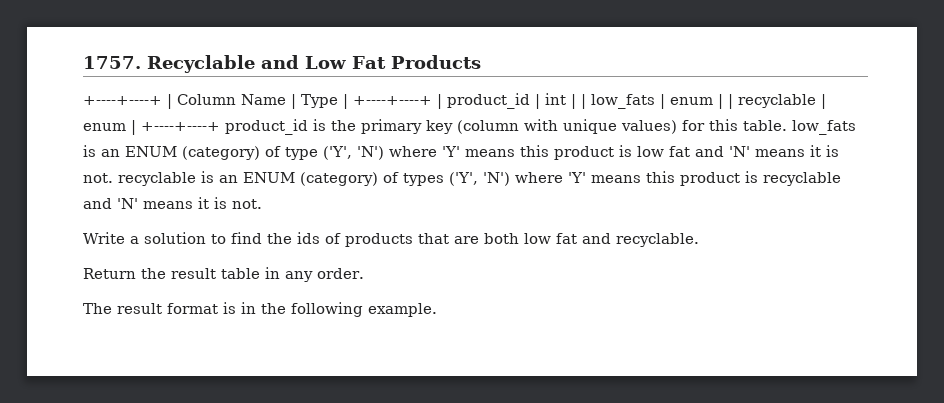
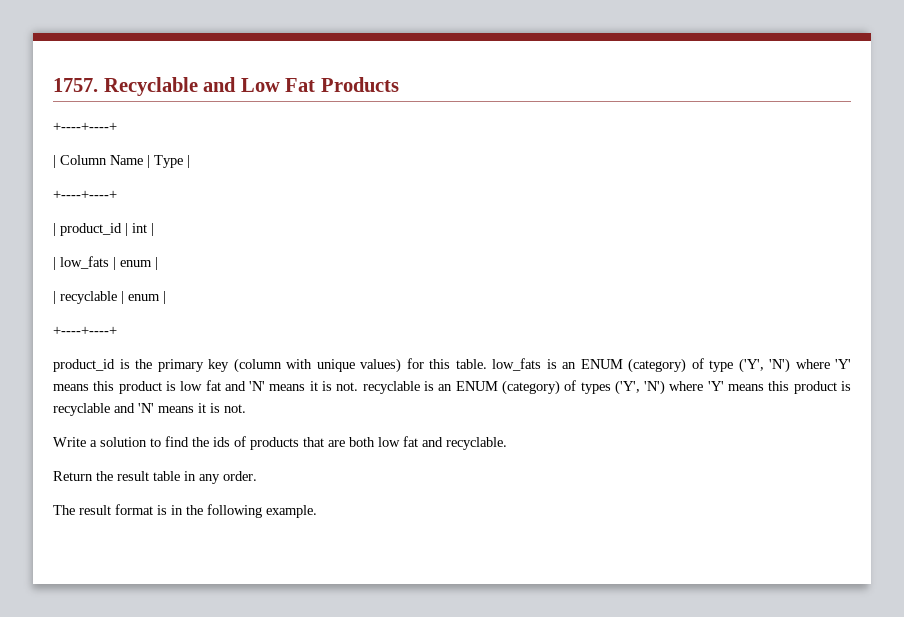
(162, 100) none -> (117, 126) //
[353,96,432,105] +----+----+ -> [53,190,117,199] // +----+----+ //
(576, 101) none -> (154, 229) //
(723, 101) none -> (158, 263) //
[141,122,220,131] +----+----+ -> [53,326,117,335] // +----+----+ //

